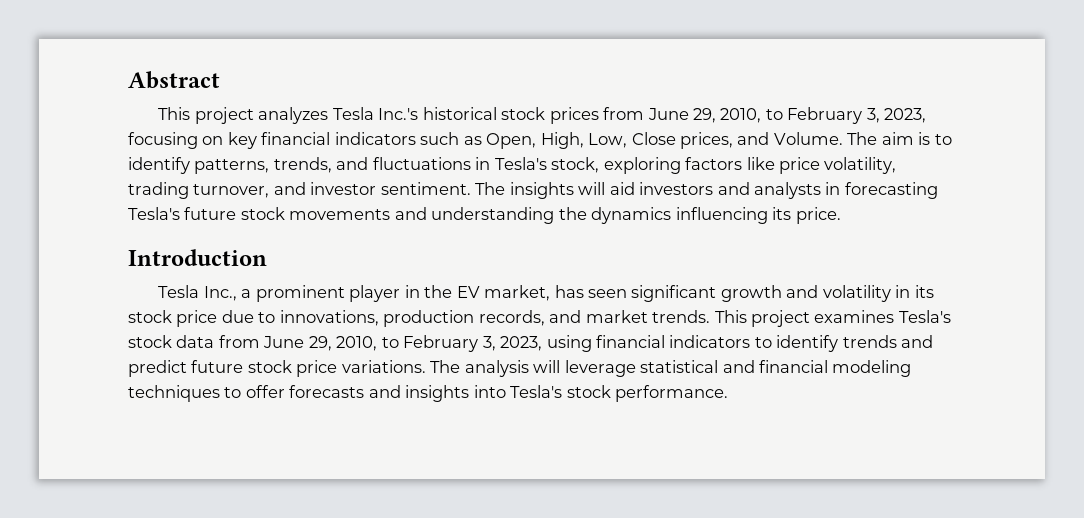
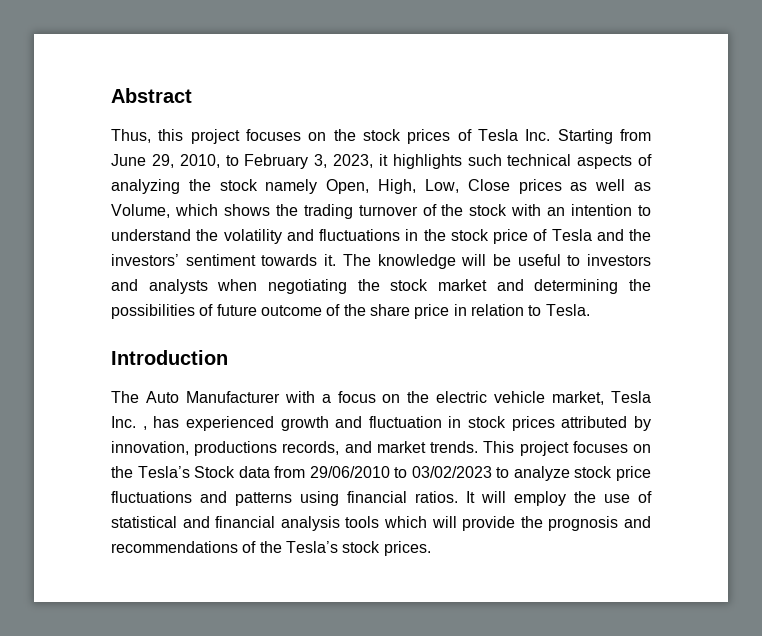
[158,107,927,124] [128,132,952,149] [128,157,897,174] [128,182,938,199] [128,207,841,224] [128,249,267,266] [158,285,934,302] [128,310,475,327] This project analyzes Tesla Inc.'s historical stock prices from June 29, 2010, to February 3, 2023, focusing on key financial indicators such as Open, High, Low, Close prices, and Volume. The aim is to identify patterns, trends, and fluctuations in Tesla's stock, exploring factors like price volatility, trading turnover, and investor sentiment. The insights will aid investors and analysts in forecasting Tesla's future stock movements and understanding the dynamics influencing its price. // Introduction // Tesla Inc., a prominent player in the EV market, has seen significant growth and volatility in its stock price due to innovations, production -> [111,129,651,144] [111,154,652,169] [111,179,651,194] [111,204,651,219] [111,229,651,244] [111,254,651,269] [111,279,651,294] [111,304,590,319] [111,350,228,365] [111,391,652,405] [111,416,651,431] [111,441,278,456] Thus, this project focuses on the stock prices of Tesla Inc. Starting from June 29, 2010, to February 3, 2023, it highlights such technical aspects of analyzing the stock namely Open, High, Low, Close prices as well as Volume, which shows the trading turnover of the stock with an intention to understand the volatility and fluctuations in the stock price of Tesla and the investors’ sentiment towards it. The knowledge will be useful to investors and analysts when negotiating the stock market and determining the possibilities of future outcome of the share price in relation to Tesla. // Introduction // The Auto Manufacturer with a focus on the electric vehicle market, Tesla Inc. , has experienced growth and fluctuation in stock prices attributed by innovation, productions
[814,310,951,323] [128,335,934,352] [128,360,912,377] [128,385,729,402] examines Tesla's stock data from June 29, 2010, to February 3, 2023, using financial indicators to identify trends and predict future stock price variations. The analysis will leverage statistical and financial modeling techniques to offer forecasts and insights into Tesla's stock performance. -> [572,441,651,453] [111,466,652,481] [111,491,652,506] [111,516,652,531] [111,541,431,556] focuses on the Tesla’s Stock data from 29/06/2010 to 03/02/2023 to analyze stock price fluctuations and patterns using financial ratios. It will employ the use of statistical and financial analysis tools which will provide the prognosis and recommendations of the Tesla’s stock prices.

